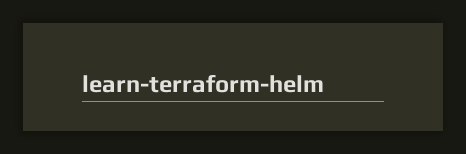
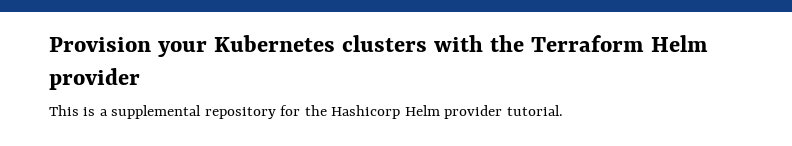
[82,74,324,93] learn-terraform-helm -> [49,35,709,57] [49,68,140,90] [49,105,563,119] Provision your Kubernetes clusters with the Terraform Helm provider // This is a supplemental repository for the Hashicorp Helm provider tutorial.

